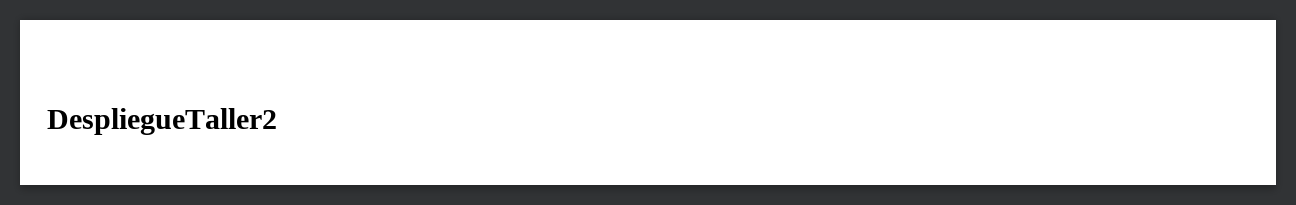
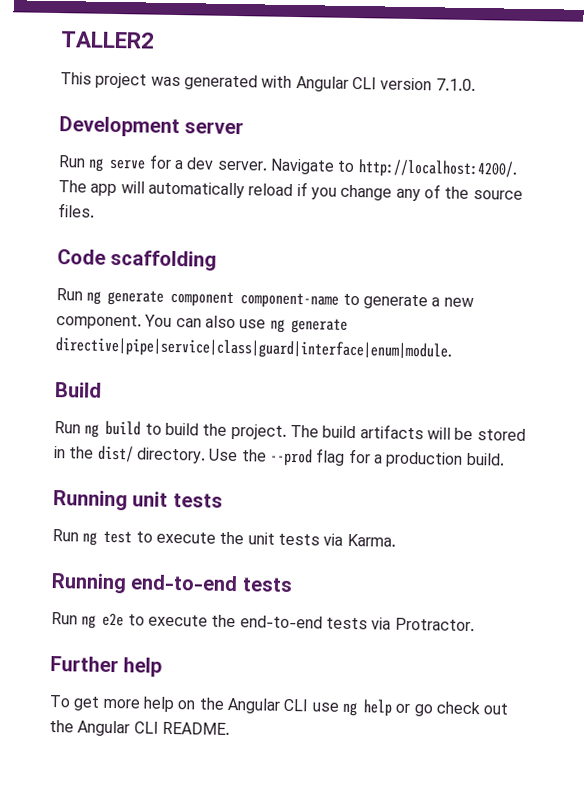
[47,108,277,135] DespliegueTaller2 -> [60,31,155,49] [60,72,476,92] [59,116,245,138] [58,154,518,179] [58,180,523,202] [58,203,95,218] [57,249,218,271] [56,288,474,310] [56,314,348,334] [55,337,452,361] [55,382,102,398] [54,420,526,441] [54,445,505,468] [53,490,223,511] [52,529,396,547] [51,573,293,594] [51,611,475,632] [50,655,163,677] [49,694,509,717] [49,719,230,737] TALLER2 // This project was generated with Angular CLI version 7.1.0. // Development server // Run ng serve for a dev server. Navigate to http://localhost:4200/. The app will automatically reload if you change any of the source files. // Code scaffolding // Run ng generate component component-name to generate a new component. You can also use ng generate directive|pipe|service|class|guard|interface|enum|module. // Build // Run ng build to build the project. The build artifacts will be stored in the dist/ directory. Use the --prod flag for a production build. // Running unit tests // Run ng test to execute the unit tests via Karma. // Running end-to-end tests // Run ng e2e to execute the end-to-end tests via Protractor. // Further help // To get more help on the Angular CLI use ng help or go check out the Angular CLI README.

